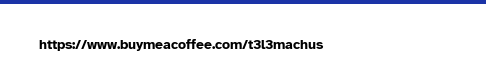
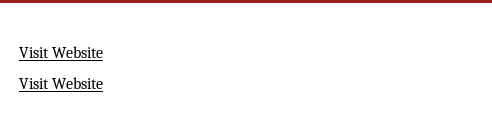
[39,39,324,51] https://www.buymeacoffee.com/t3l3machus -> [19,46,104,58] [19,77,104,89] Visit Website // Visit Website

